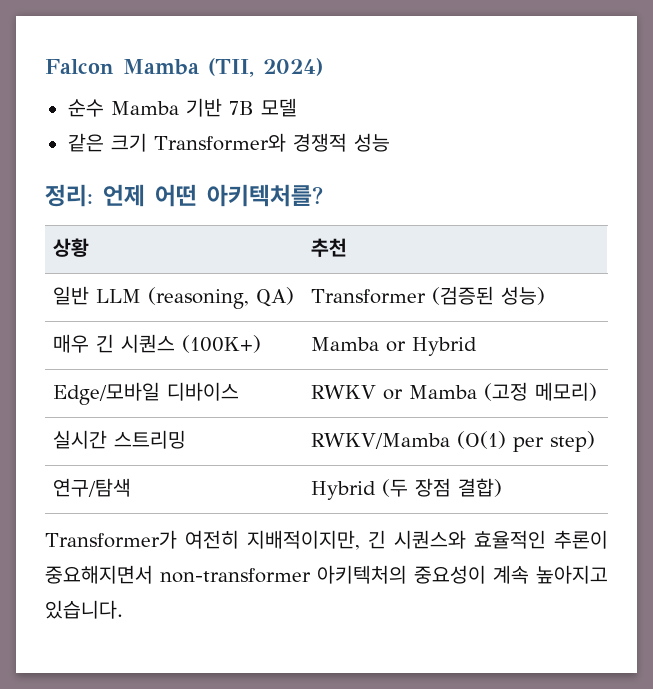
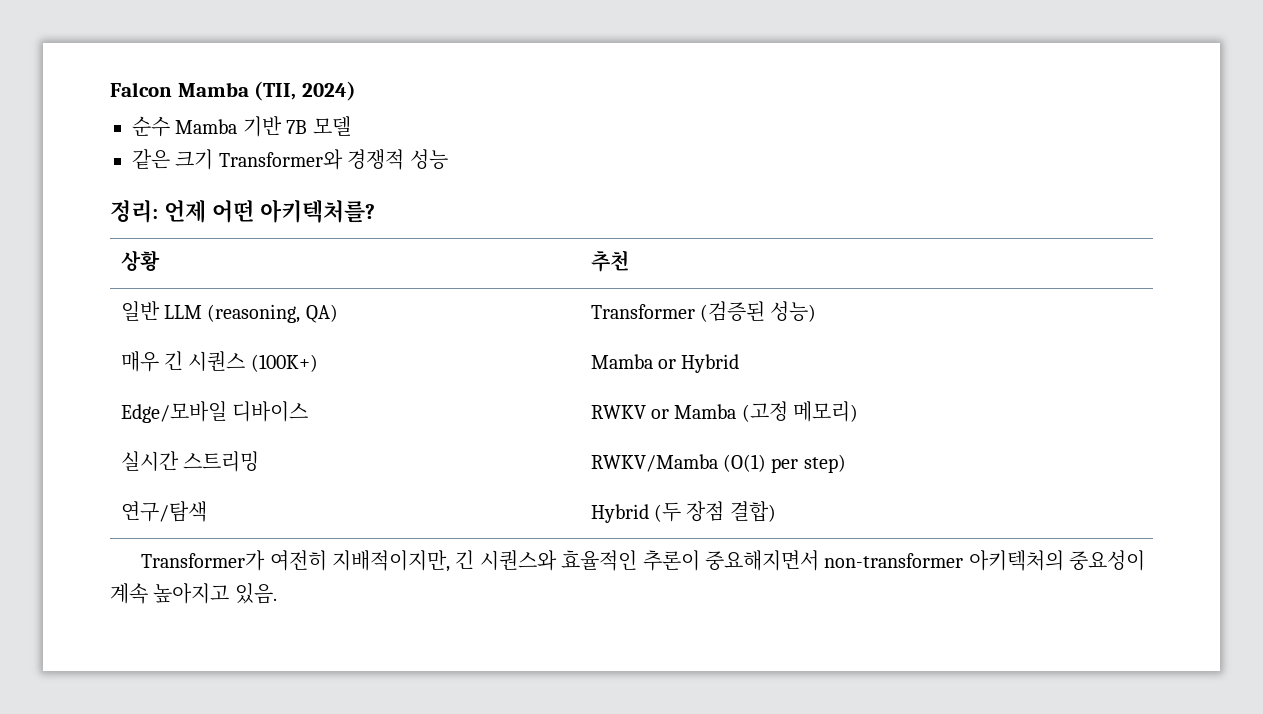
[45,600,123,619] 있습니다. -> [234,583,277,604] 있음.

